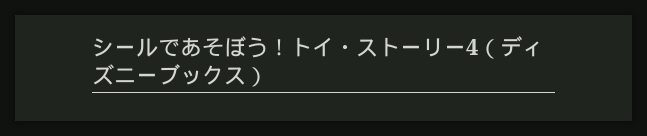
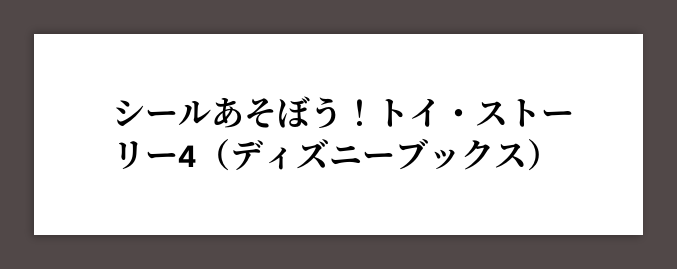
[158,39,180,57] で -> (211, 113) none

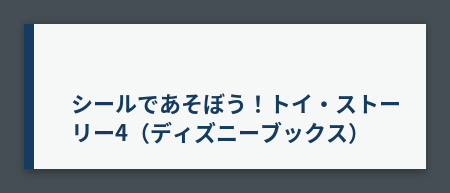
(211, 113) none -> [137,96,159,114] で

